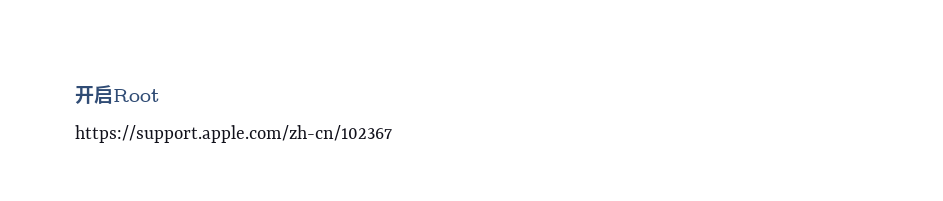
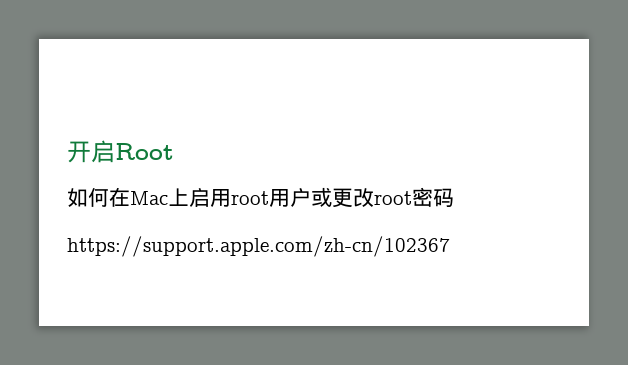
(160, 95) none -> [67,187,454,208] // 如何在Mac上启用root用户或更改root密码

